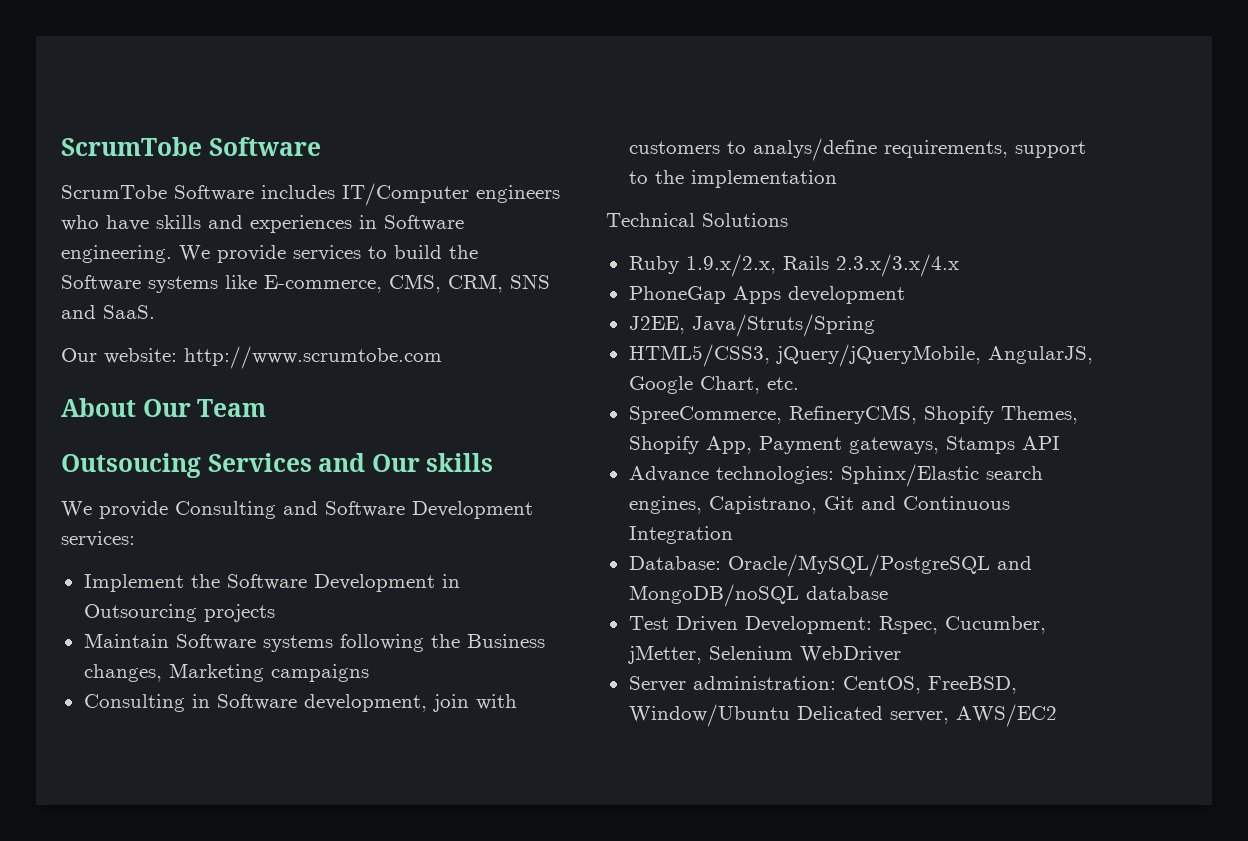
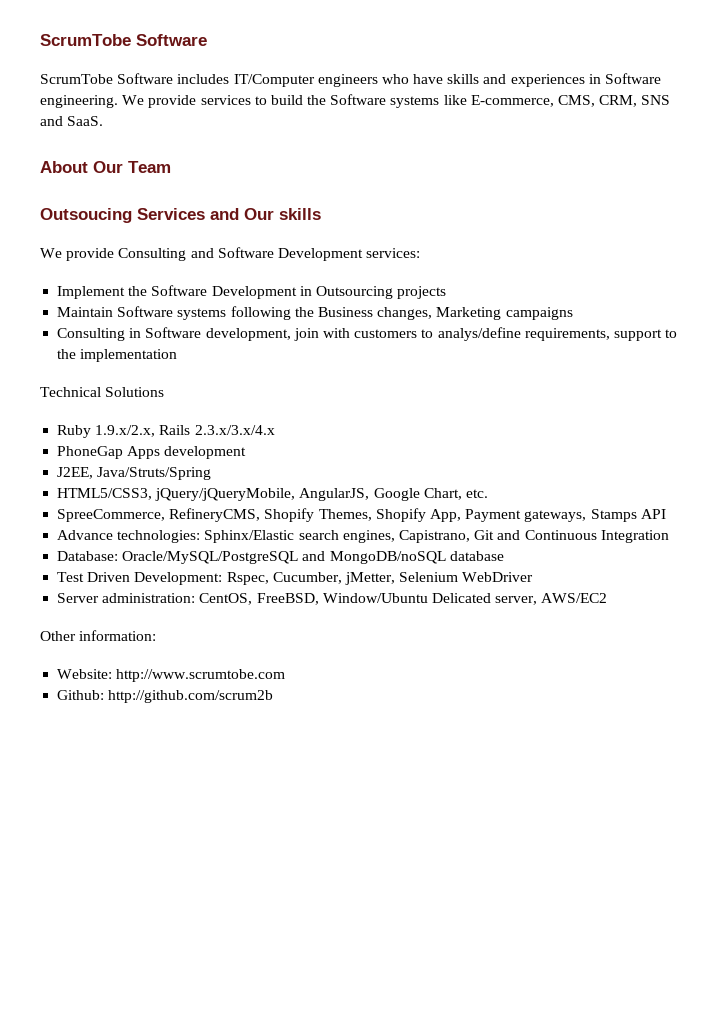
[61,346,442,369] // Our website: http://www.scrumtobe.com -> (104, 121) none
(1057, 715) none -> [40,630,157,641] [57,669,286,682] [57,690,274,703] // Other information: // Website: http://www.scrumtobe.com // Github: http://github.com/scrum2b

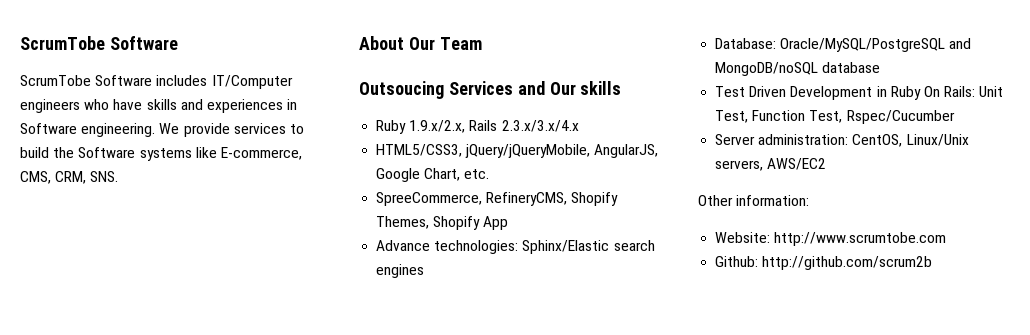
[641,95,671,105] [40,116,104,126] SNS and SaaS. -> [90,171,119,182] SNS.
[40,247,421,261] [57,285,447,299] [57,306,573,320] [57,327,678,341] [57,349,178,362] [40,387,165,397] // We provide Consulting and Software Development services: // Implement the Software Development in Outsourcing projects // Maintain Software systems following the Business changes, Marketing campaigns // Consulting in Software development, join with customers to analys/define requirements, support to the implementation // Technical Solutions -> (622, 88) none
[57,446,247,459] [57,467,212,480] // PhoneGap Apps development // J2EE, Java/Struts/Spring -> (579, 126) none
[429,509,666,522] App, Payment gateways, Stamps API -> [483,216,509,230] App
[342,530,669,543] engines, Capistrano, Git and Continuous Integration -> [376,264,425,278] engines
[134,572,534,585] Development: Rspec, Cucumber, jMetter, Selenium WebDriver -> [790,86,1004,100] [715,110,955,124] Development in Ruby On Rails: Unit Test, Function Test, Rspec/Cucumber
[256,593,538,605] FreeBSD, Window/Ubuntu Delicated server, -> [906,134,969,146] [715,160,764,171] Linux/Unix servers,

